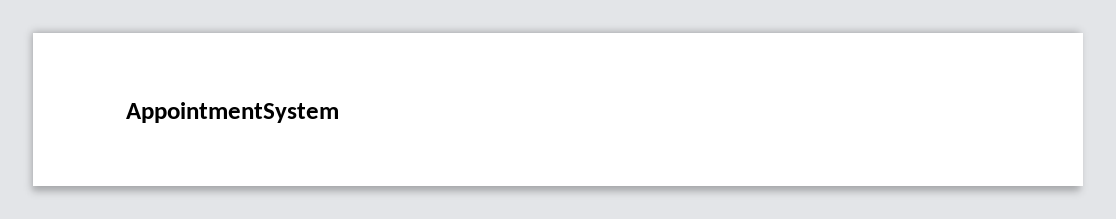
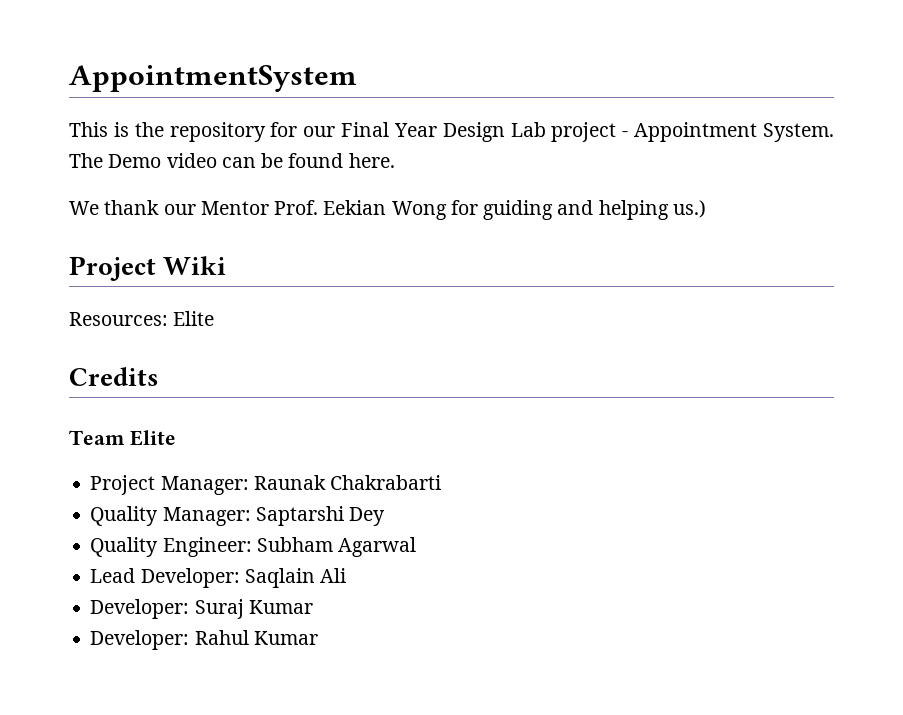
(339, 112) none -> [69,122,834,142] [69,153,395,168] [69,200,706,220] [69,256,227,281] [69,311,215,326] [69,367,159,386] [69,430,176,446] [90,475,442,495] [90,506,386,526] [90,537,417,557] [90,568,347,588] [90,599,313,619] [90,630,318,650] // This is the repository for our Final Year Design Lab project - Appointment System. The Demo video can be found here. // We thank our Mentor Prof. Eekian Wong for guiding and helping us.) // Project Wiki // Resources: Elite // Credits // Team Elite // Project Manager: Raunak Chakrabarti // Quality Manager: Saptarshi Dey // Quality Engineer: Subham Agarwal // Lead Developer: Saqlain Ali // Developer: Suraj Kumar // Developer: Rahul Kumar

